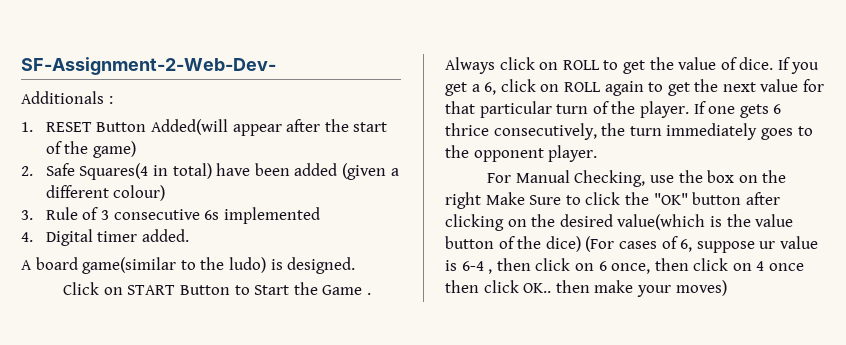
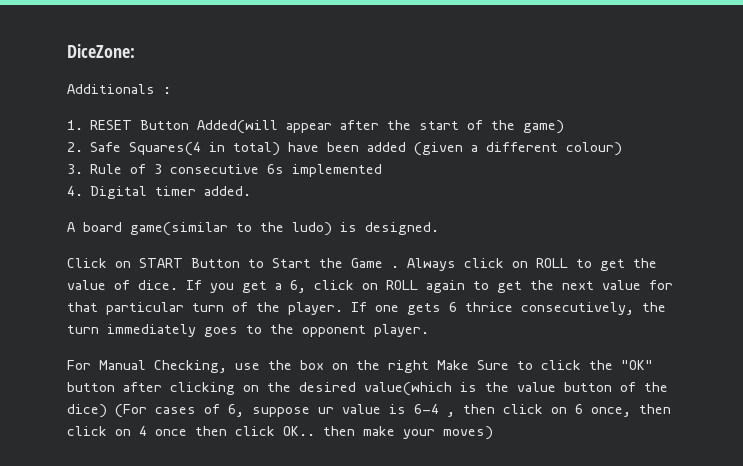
[21,57,276,75] SF-Assignment-2-Web-Dev- -> [67,44,135,58] DiceZone:

